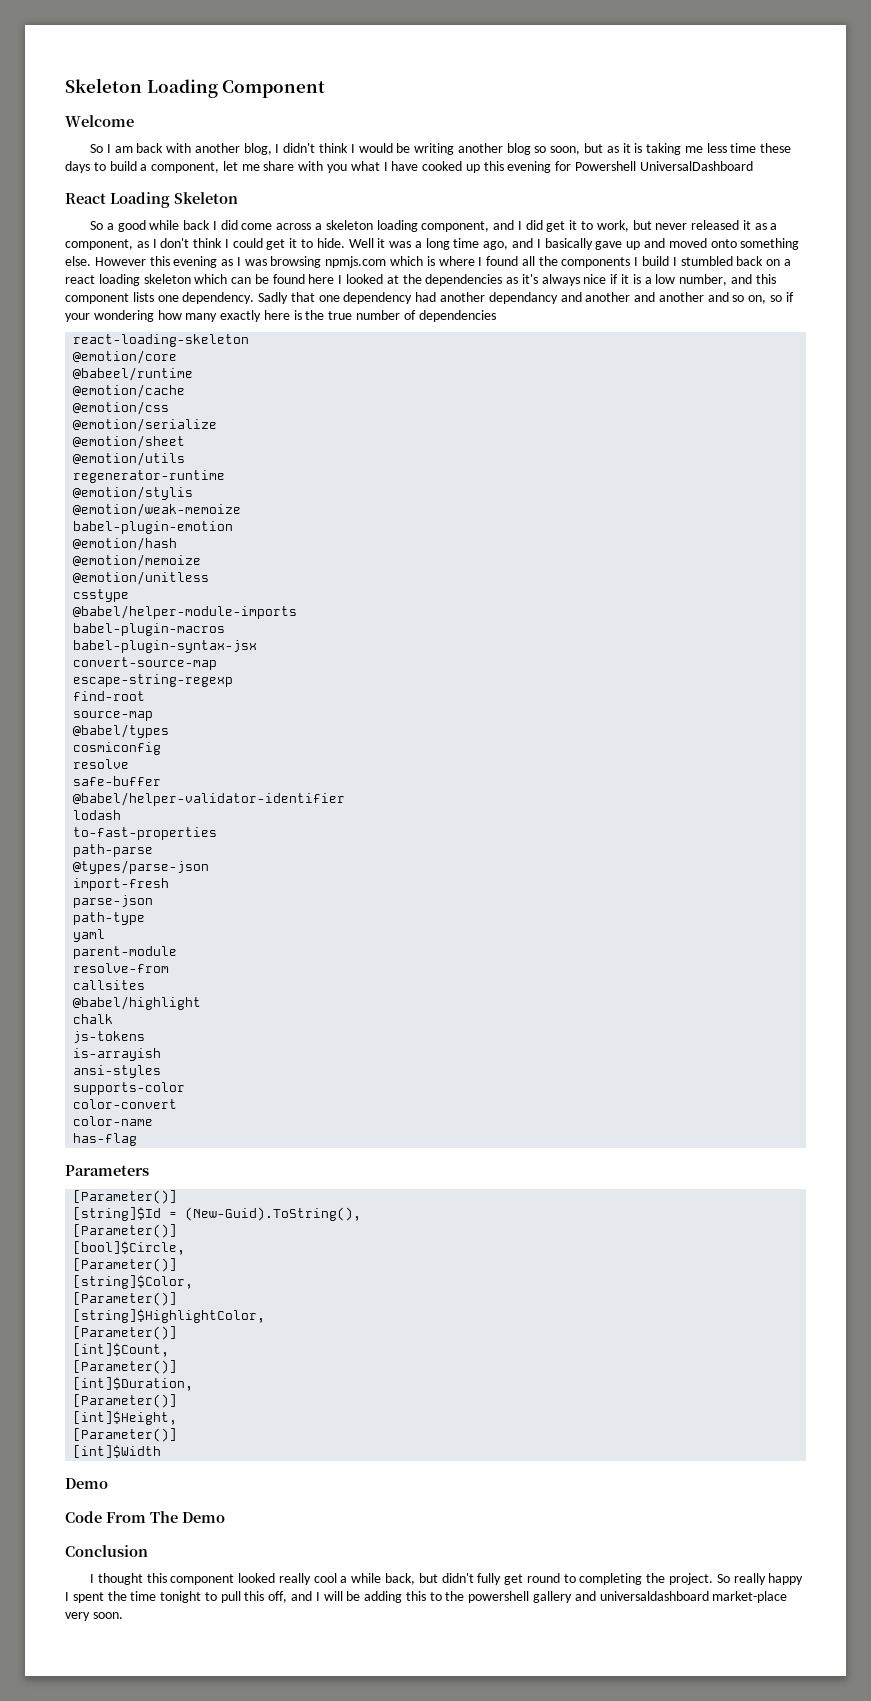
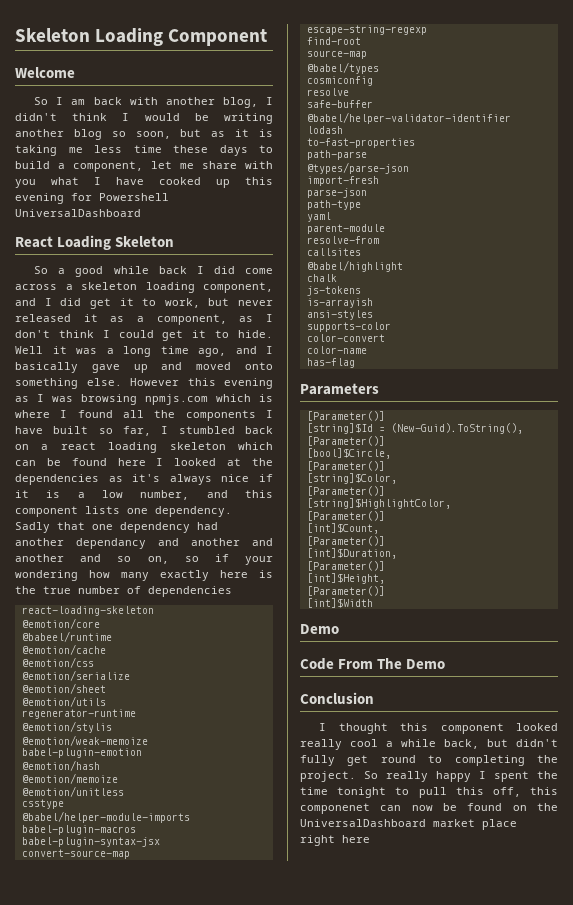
[642,256,670,266] build -> [15,426,151,436] have built so far,
[291,1591,788,1603] [65,1612,123,1621] and I will be adding this to the powershell gallery and universaldashboard market-place very soon. -> [530,787,558,795] [300,803,558,814] [300,819,517,830] [300,835,370,846] this componenet can now be found on the UniversalDashboard market place right here

